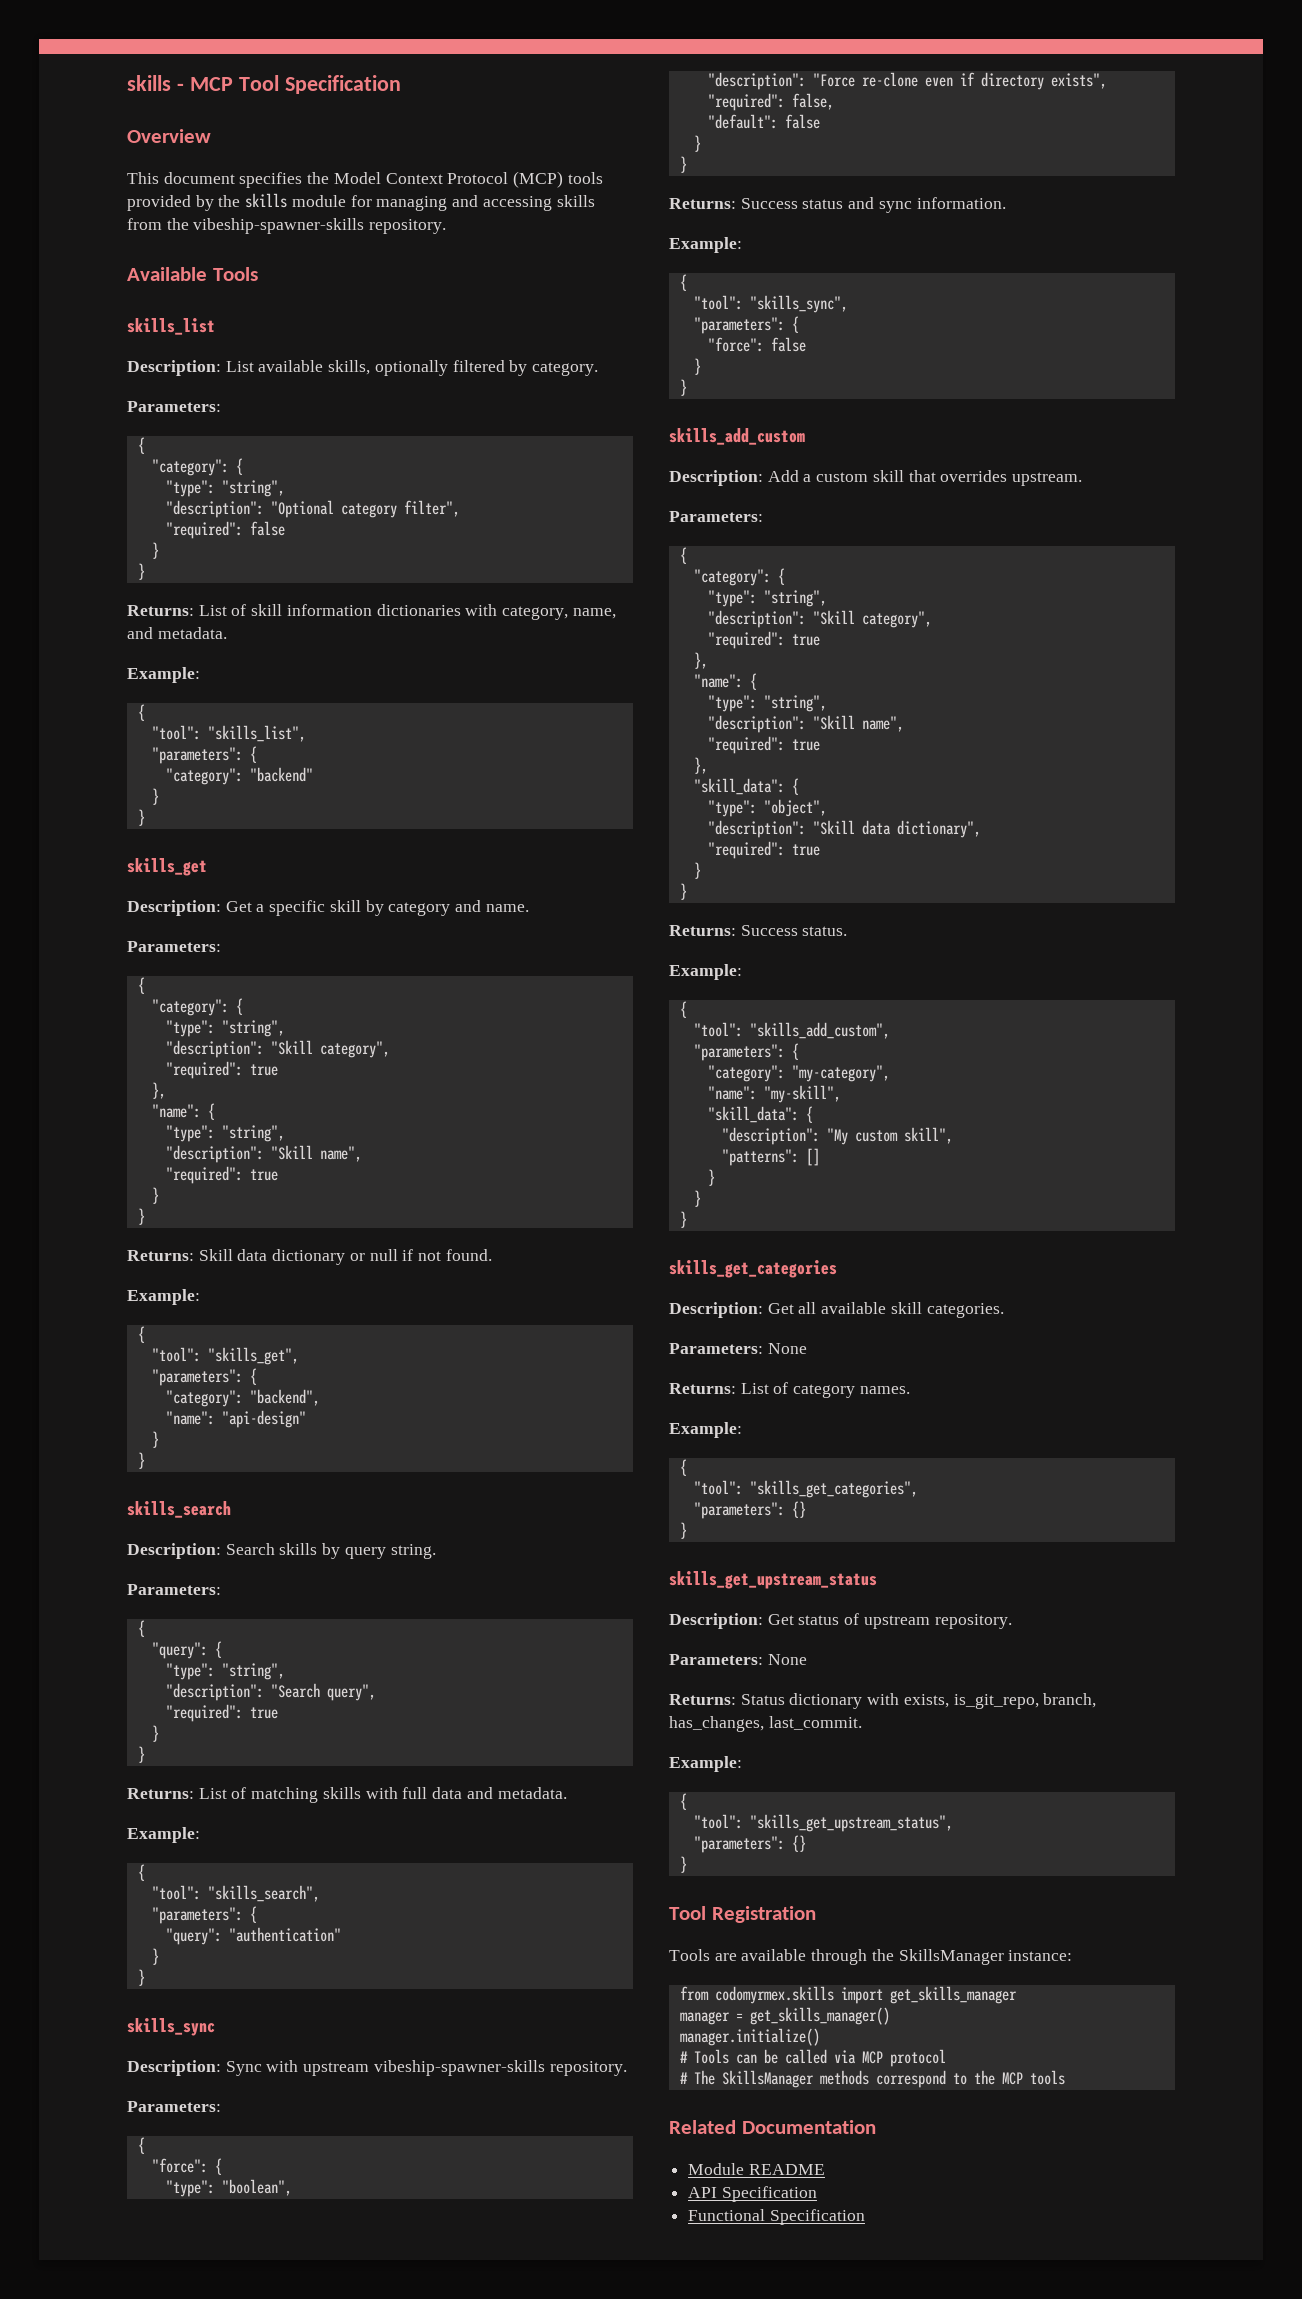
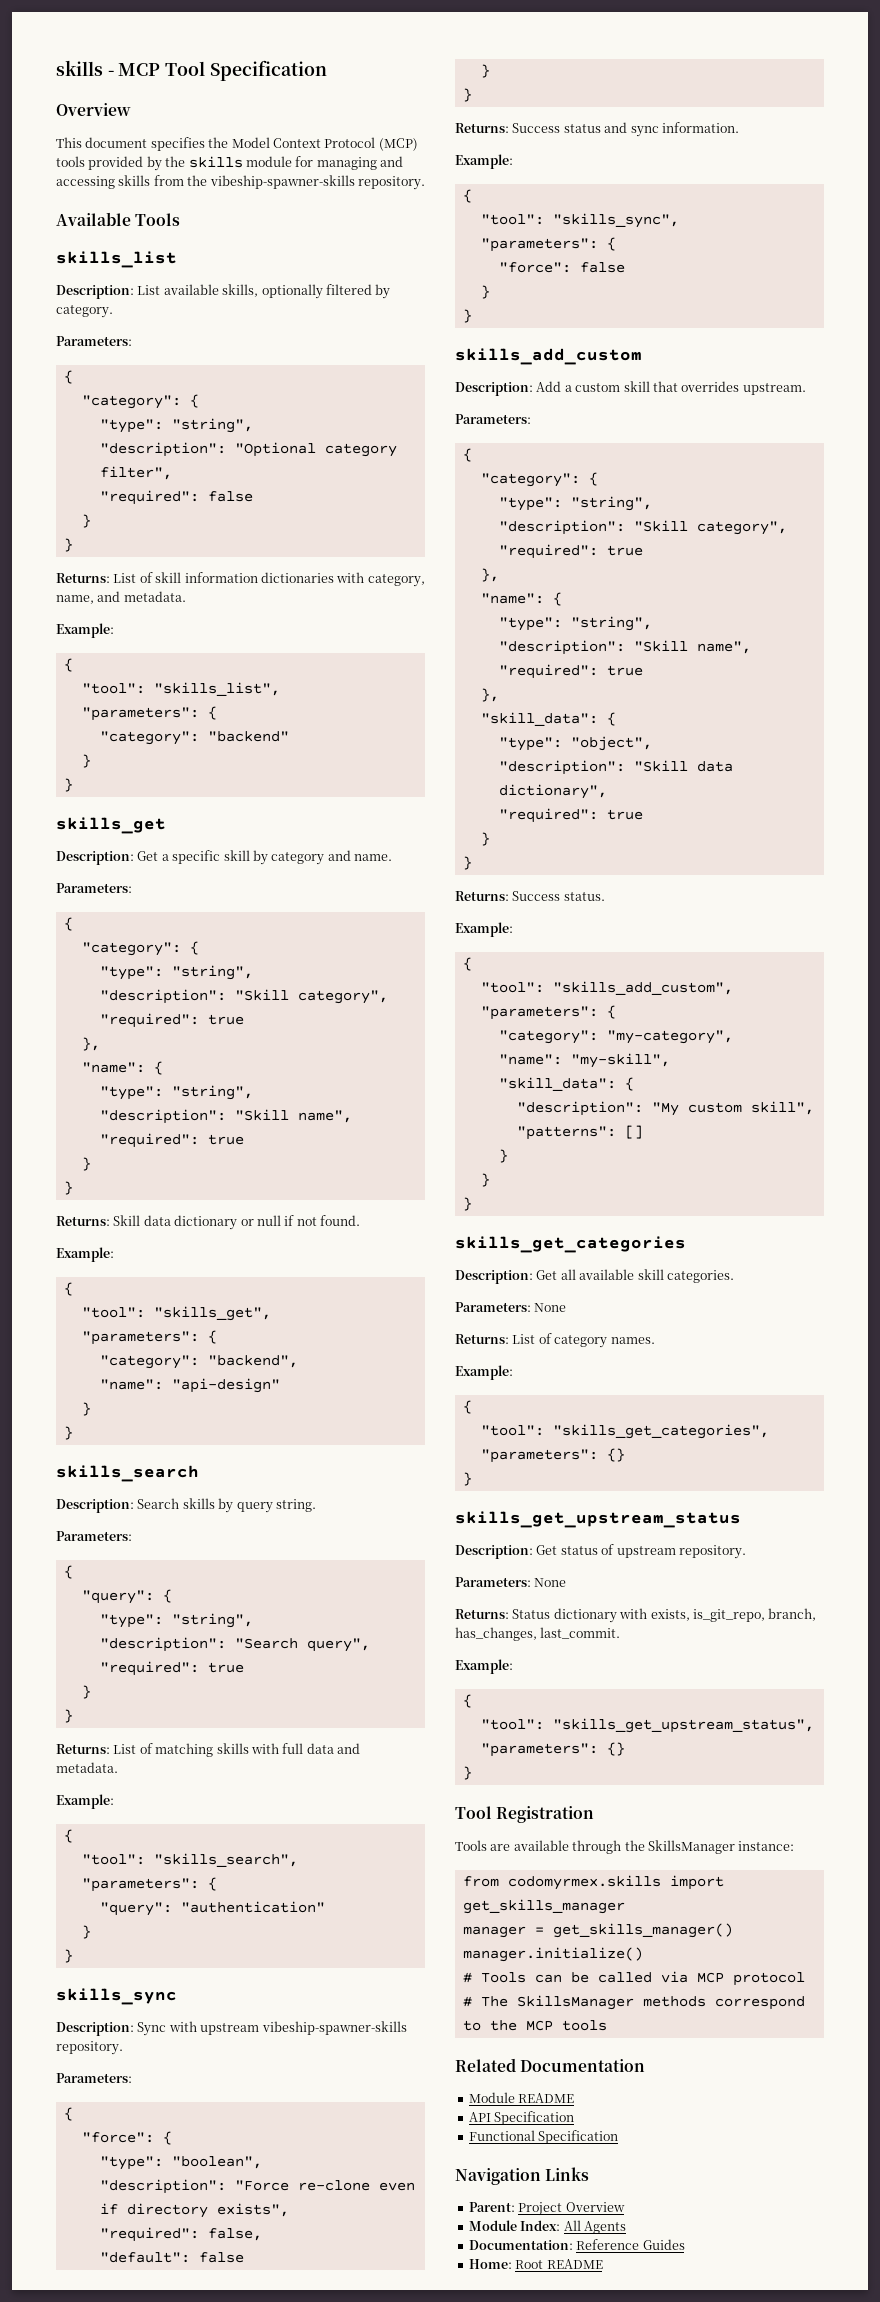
(865, 2217) none -> [455,2167,590,2185] [468,2202,625,2216] [468,2220,626,2234] [468,2239,685,2250] [468,2259,603,2269] // Navigation Links // Parent: Project Overview // Module Index: All Agents // Documentation: Reference Guides // Home: Root README

